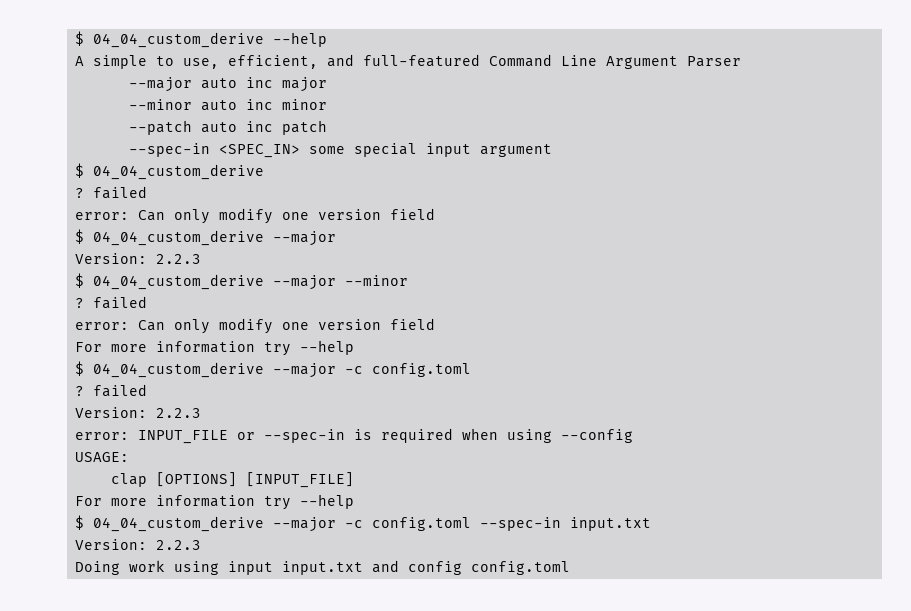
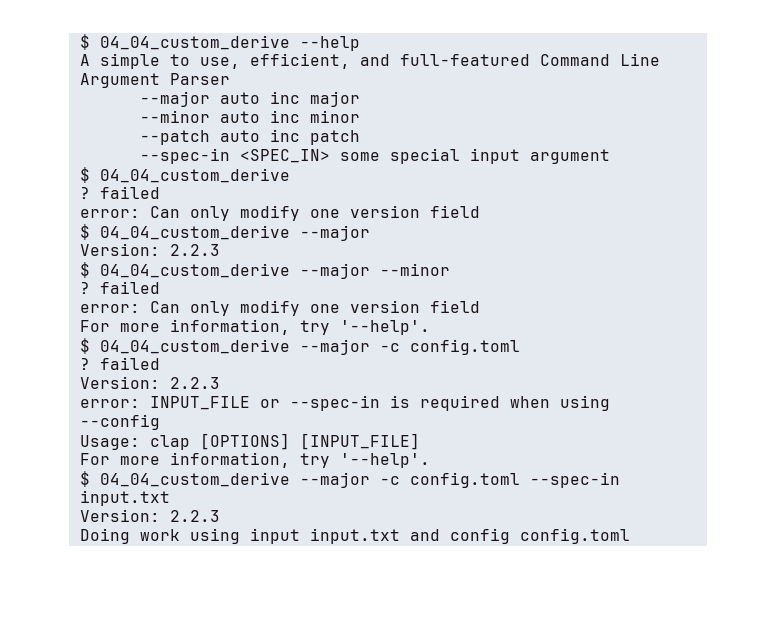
[156,340,355,356] information try --help -> [169,319,430,335] information, try '--help'.
[75,452,130,462] USAGE: // -> [79,435,140,450] Usage:
[156,494,355,510] information try --help -> [169,452,430,468] information, try '--help'.

